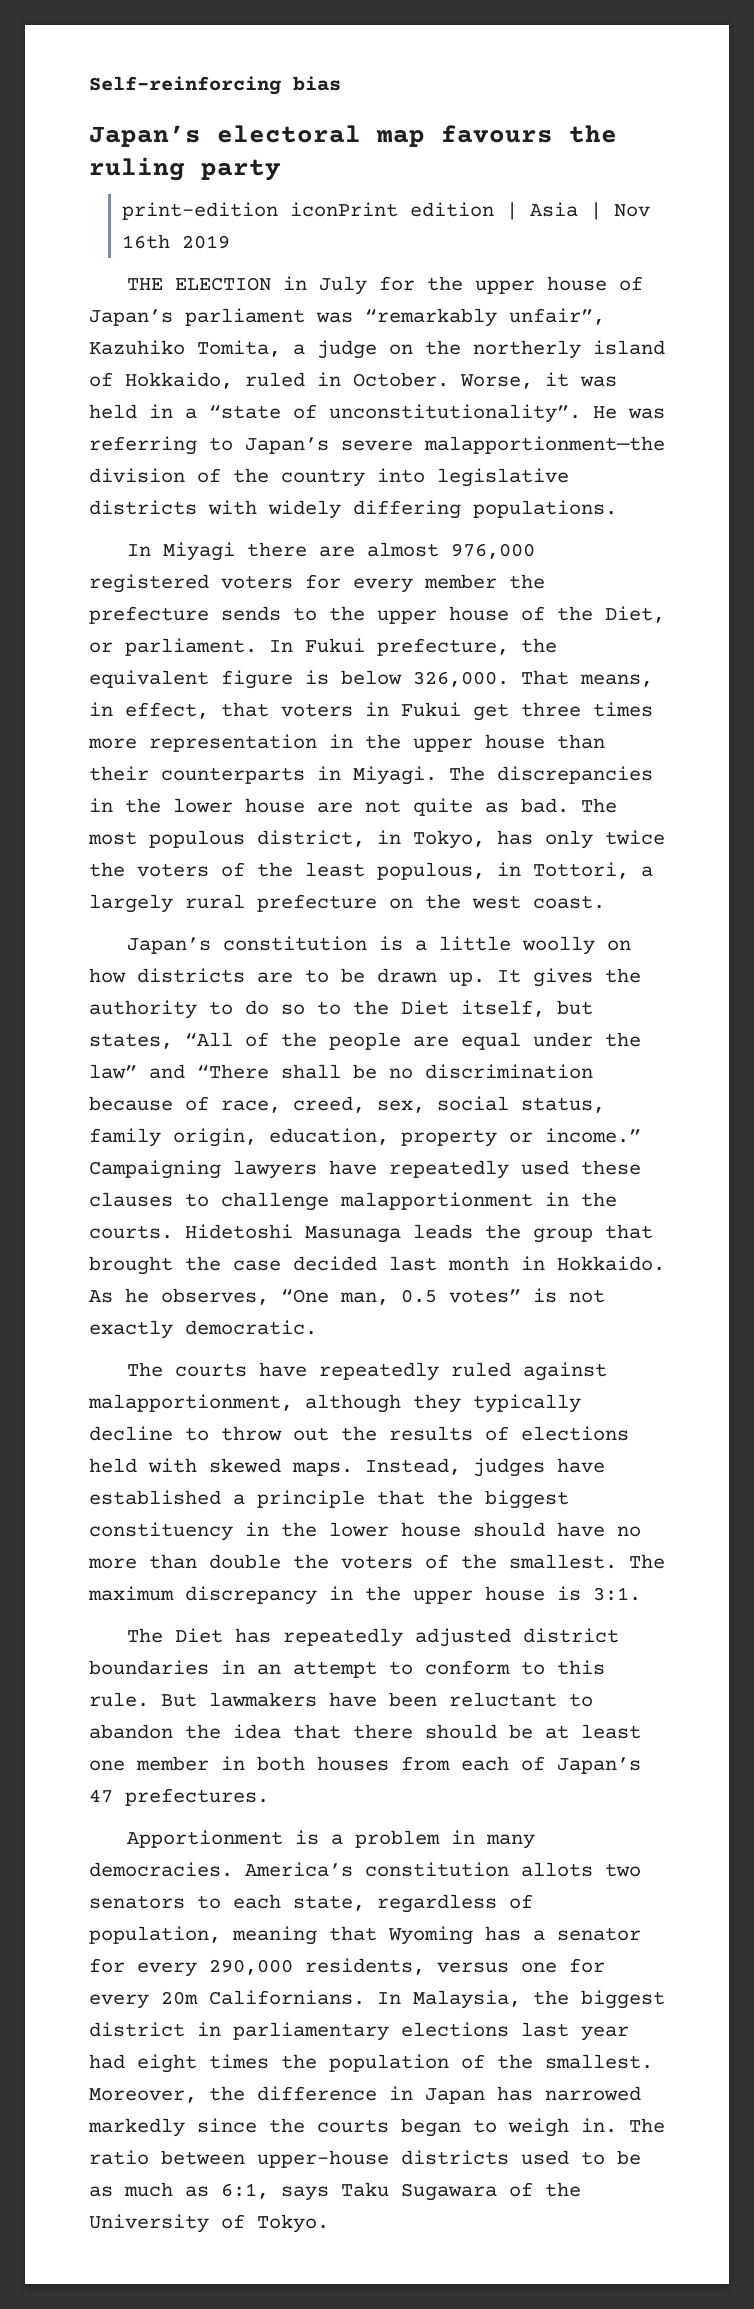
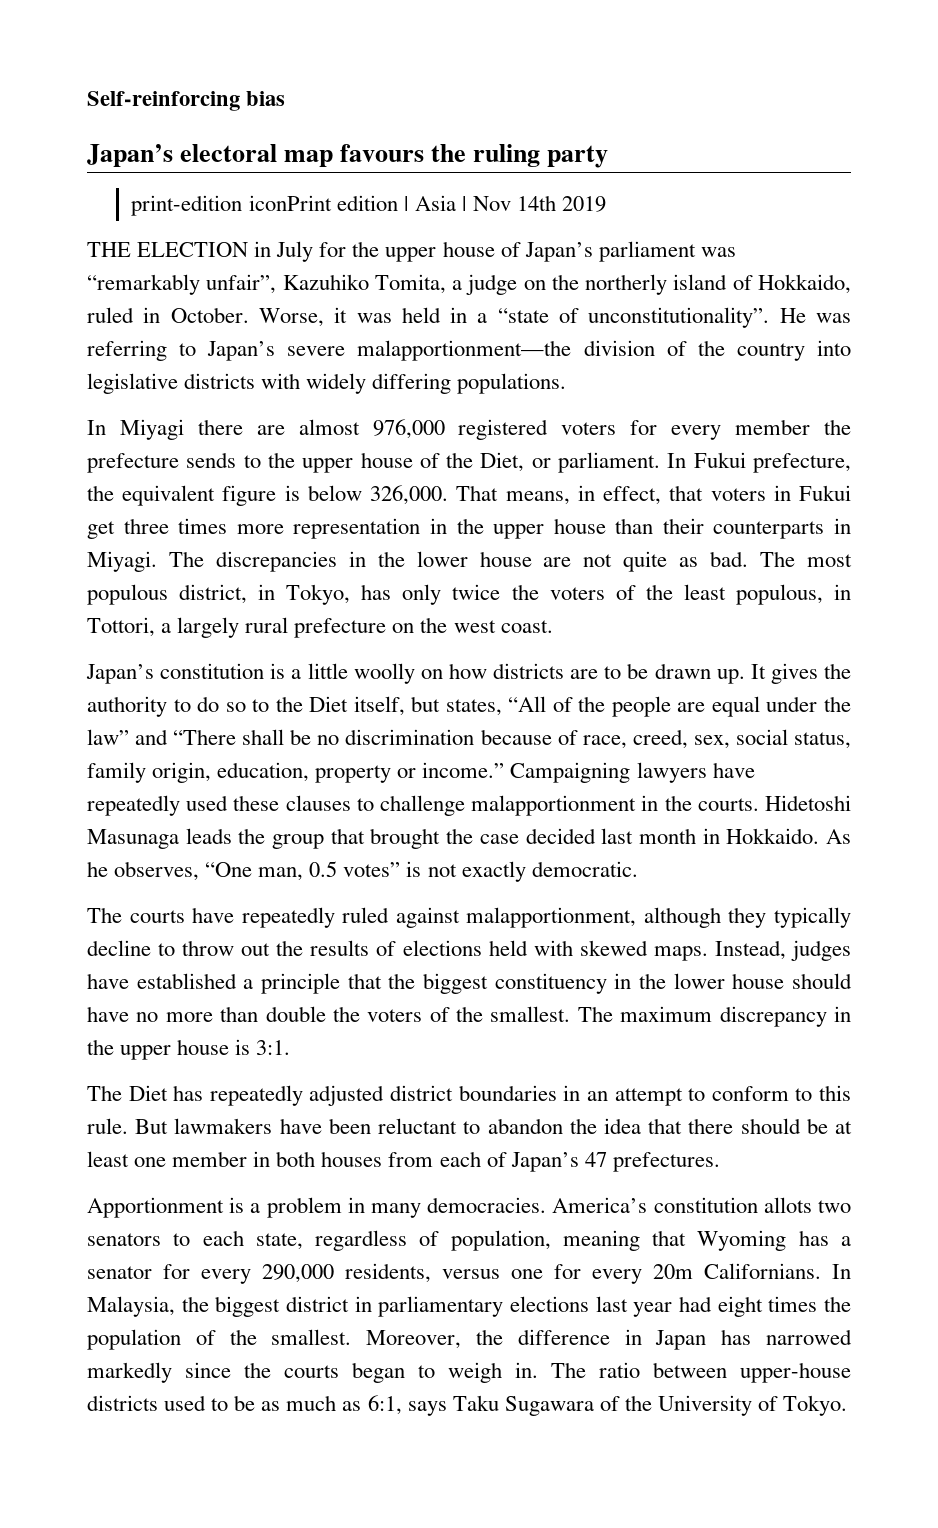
[121,234,170,249] 16th -> [516,195,556,211] 14th

